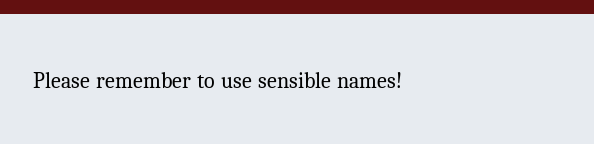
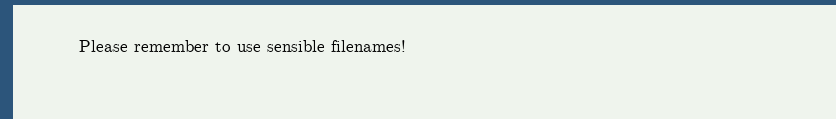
[336,72,402,88] names! -> [331,40,406,52] filenames!

